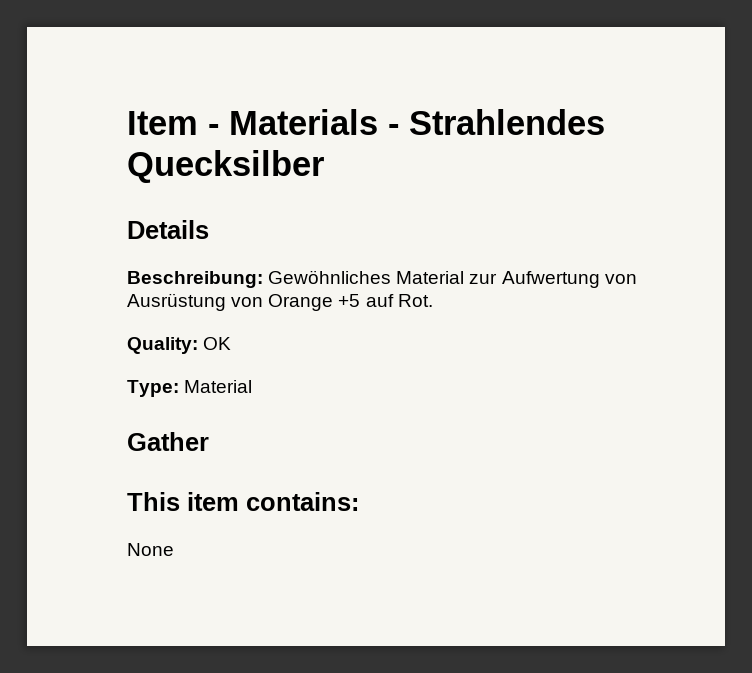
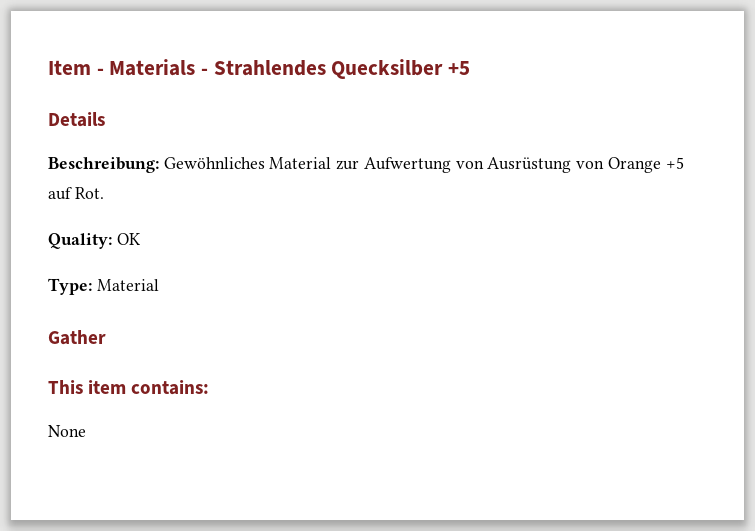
(324, 166) none -> [448,61,471,75] +5

